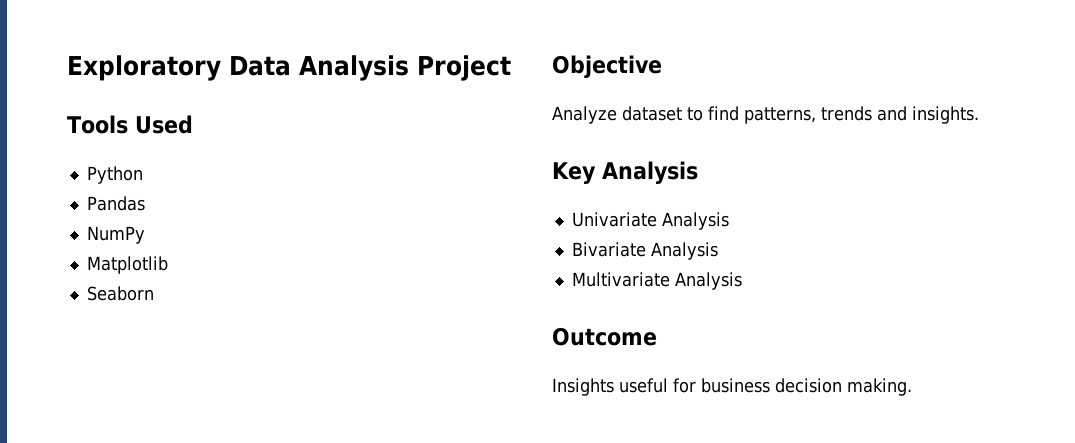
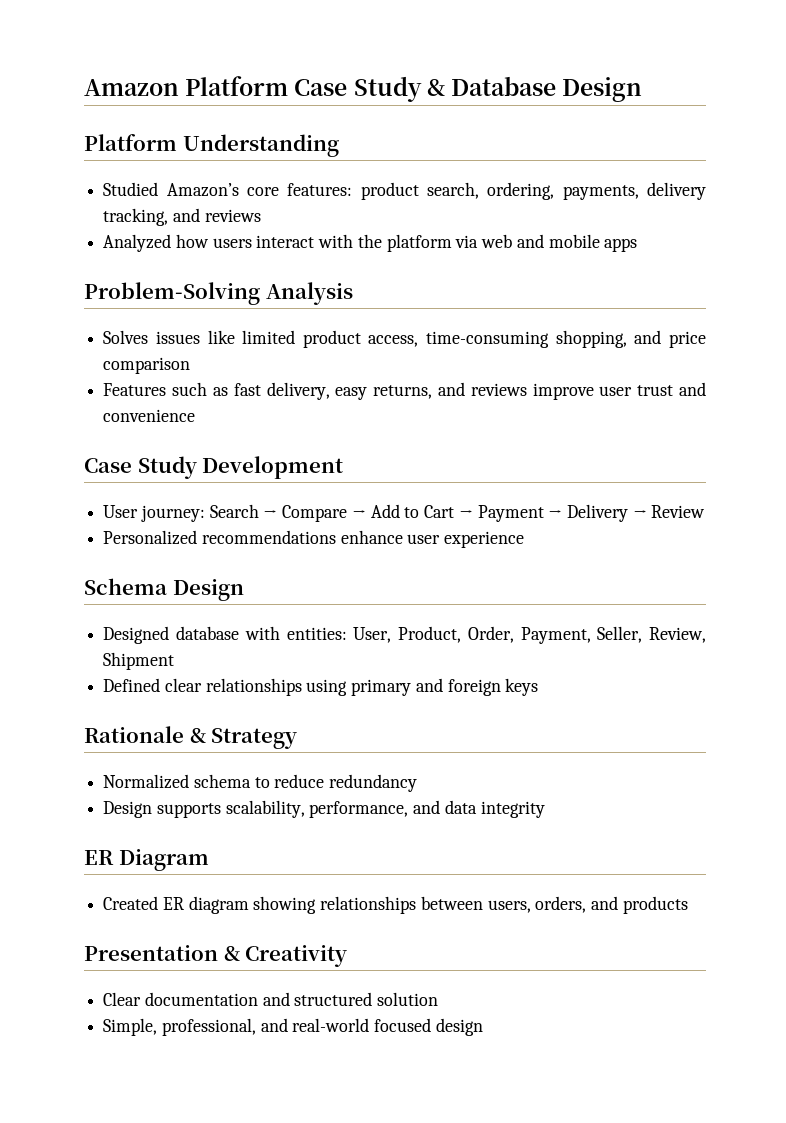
[67,55,511,81] [67,115,193,134] [86,166,143,184] [86,196,145,211] [86,226,145,244] [86,256,168,274] [86,286,154,301] [552,55,662,78] [552,106,979,124] [552,161,698,184] [571,212,729,230] [571,242,718,260] [571,272,742,290] [552,327,657,346] [552,378,912,396] Exploratory Data Analysis Project // Tools Used // Python // Pandas // NumPy // Matplotlib // Seaborn // Objective // Analyze dataset to find patterns, trends and insights. // Key Analysis // Univariate Analysis // Bivariate Analysis // Multivariate Analysis // Outcome // Insights useful for business decision making. -> [84,76,643,102] [84,134,339,157] [103,182,706,200] [103,208,261,226] [103,234,638,252] [84,282,353,305] [103,330,707,348] [103,357,191,374] [103,382,706,400] [103,409,196,422] [84,456,344,479] [103,504,706,522] [103,530,525,548] [84,578,244,601] [103,626,706,644] [103,652,175,670] [103,678,539,696] [84,726,298,749] [103,774,418,792] [103,800,545,818] [84,849,209,871] [103,896,688,914] [84,945,348,967] [103,992,439,1006] [103,1018,483,1036] Amazon Platform Case Study & Database Design // Platform Understanding // Studied Amazon’s core features: product search, ordering, payments, delivery tracking, and reviews // Analyzed how users interact with the platform via web and mobile apps // Problem-Solving Analysis // Solves issues like limited product access, time-consuming shopping, and price comparison // Features such as fast delivery, easy returns, and reviews improve user trust and convenience // Case Study Development // User journey: Search → Compare → Add to Cart → Payment → Delivery → Review // Personalized recommendations enhance user experience // Schema Design // Designed database with entities: User, Product, Order, Payment, Seller, Review, Shipment // Defined clear relationships using primary and foreign keys // Rationale & Strategy // Normalized schema to reduce redundancy // Design supports scalability, performance, and data integrity // ER Diagram // Created ER diagram showing relationships between users, orders, and products // Presentation & Creativity // Clear documentation and structured solution // Simple, professional, and real-world focused design

